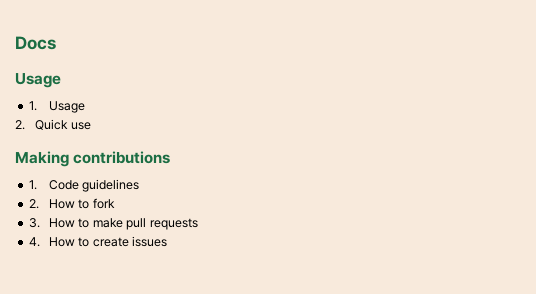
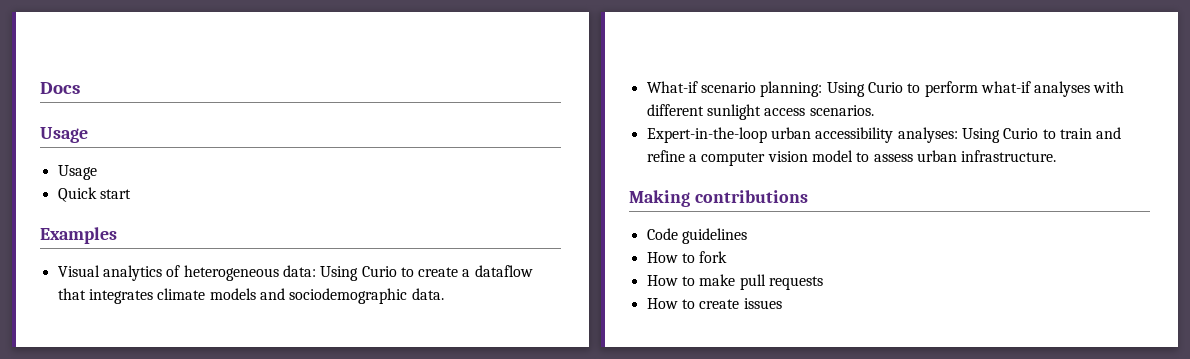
[28,101,86,113] [15,119,91,130] 1. Usage // 2. Quick use -> [57,165,97,180] [57,187,131,202] [40,227,117,244] [57,265,533,281] [57,288,444,304] [646,81,1125,97] [646,104,874,120] [646,127,1122,143] [646,150,1057,166] Usage // Quick start // Examples // Visual analytics of heterogeneous data: Using Curio to create a dataflow that integrates climate models and sociodemographic data. // What-if scenario planning: Using Curio to perform what-if analyses with different sunlight access scenarios. // Expert-in-the-loop urban accessibility analyses: Using Curio to train and refine a computer vision model to assess urban infrastructure.
[28,180,37,190] 1. -> (808, 196) none
[28,199,39,209] 2. -> (747, 236) none
[28,218,40,228] 3. -> (728, 257) none
[28,237,40,247] 4. -> (823, 283) none

